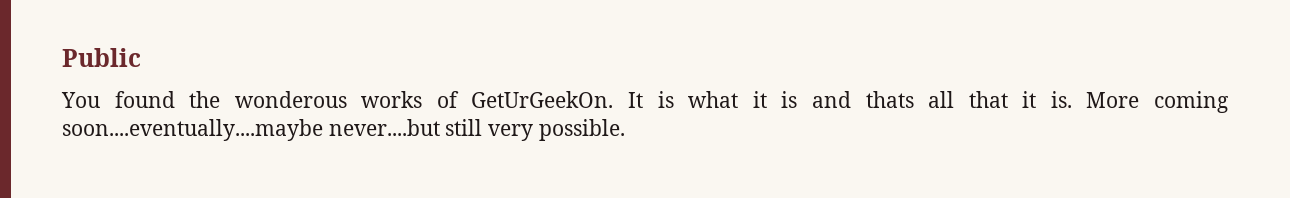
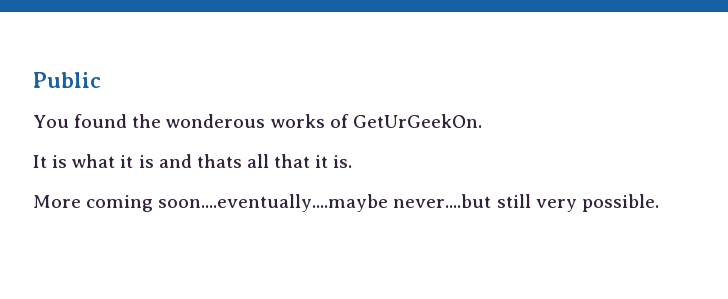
(614, 99) none -> (482, 121) //
(1072, 99) none -> (353, 161) //

